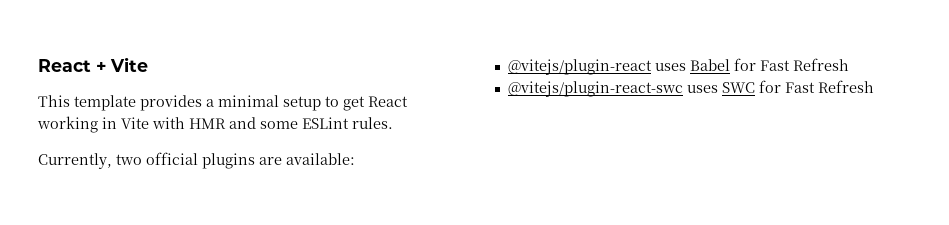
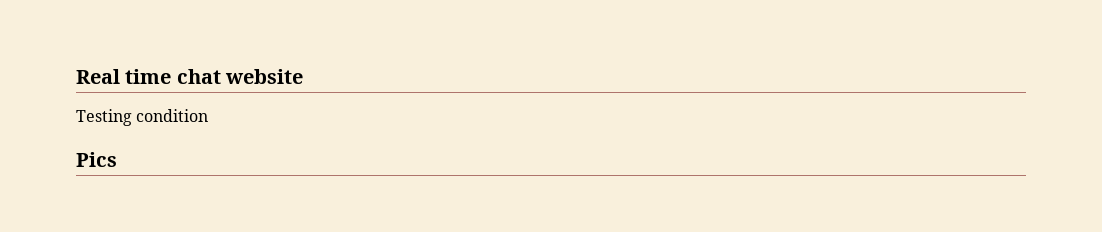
[38,57,148,72] [38,95,408,111] [37,116,393,133] [38,152,355,169] [507,58,849,75] [507,80,874,97] React + Vite // This template provides a minimal setup to get React working in Vite with HMR and some ESLint rules. // Currently, two official plugins are available: // @vitejs/plugin-react uses Babel for Fast Refresh // @vitejs/plugin-react-swc uses SWC for Fast Refresh -> [76,69,304,84] [76,109,209,126] [76,152,117,167] Real time chat website // Testing condition // Pics

